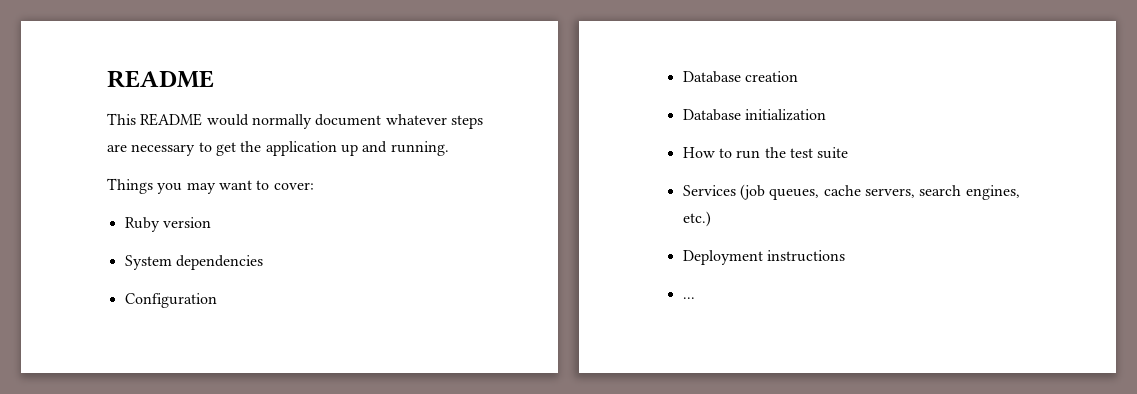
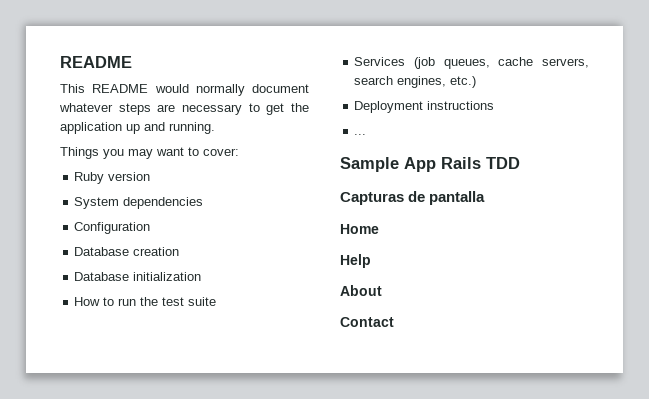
(695, 298) none -> [340,157,520,172] [340,191,486,205] [340,224,379,234] [340,254,371,268] [340,285,382,296] [340,317,394,327] // Sample App Rails TDD // Capturas de pantalla // Home // Help // About // Contact

